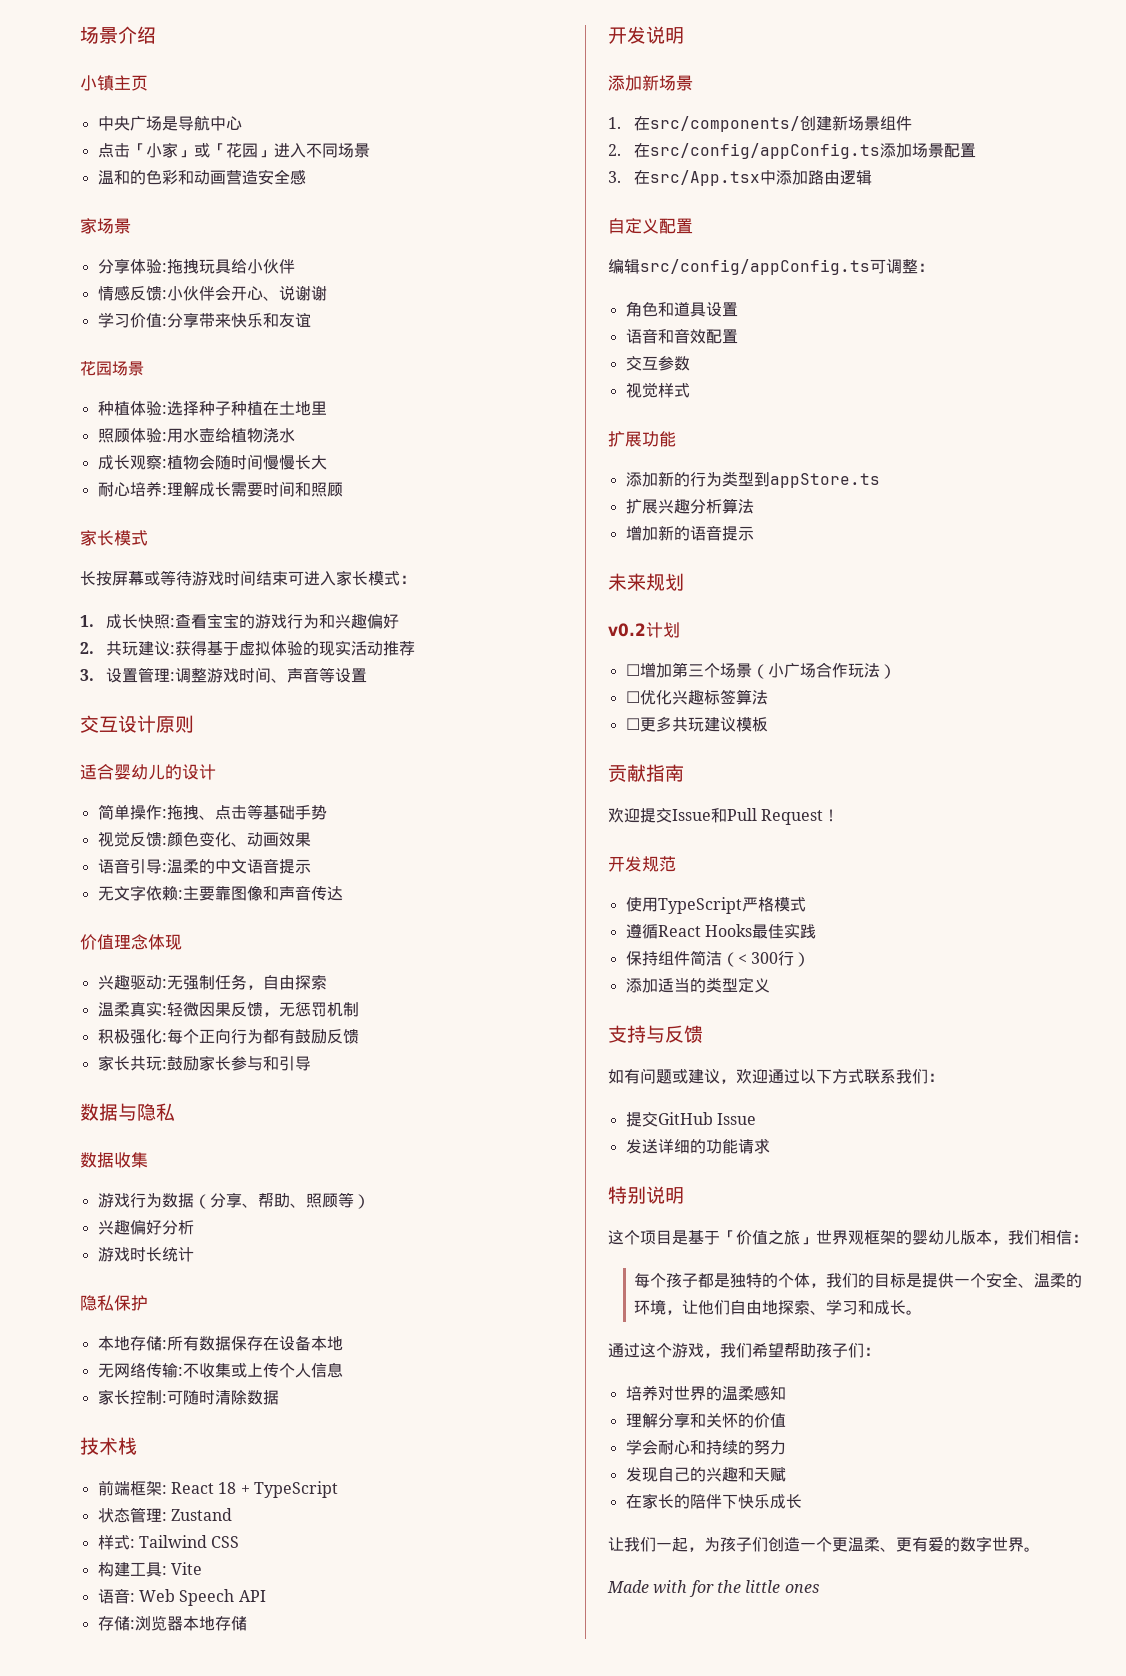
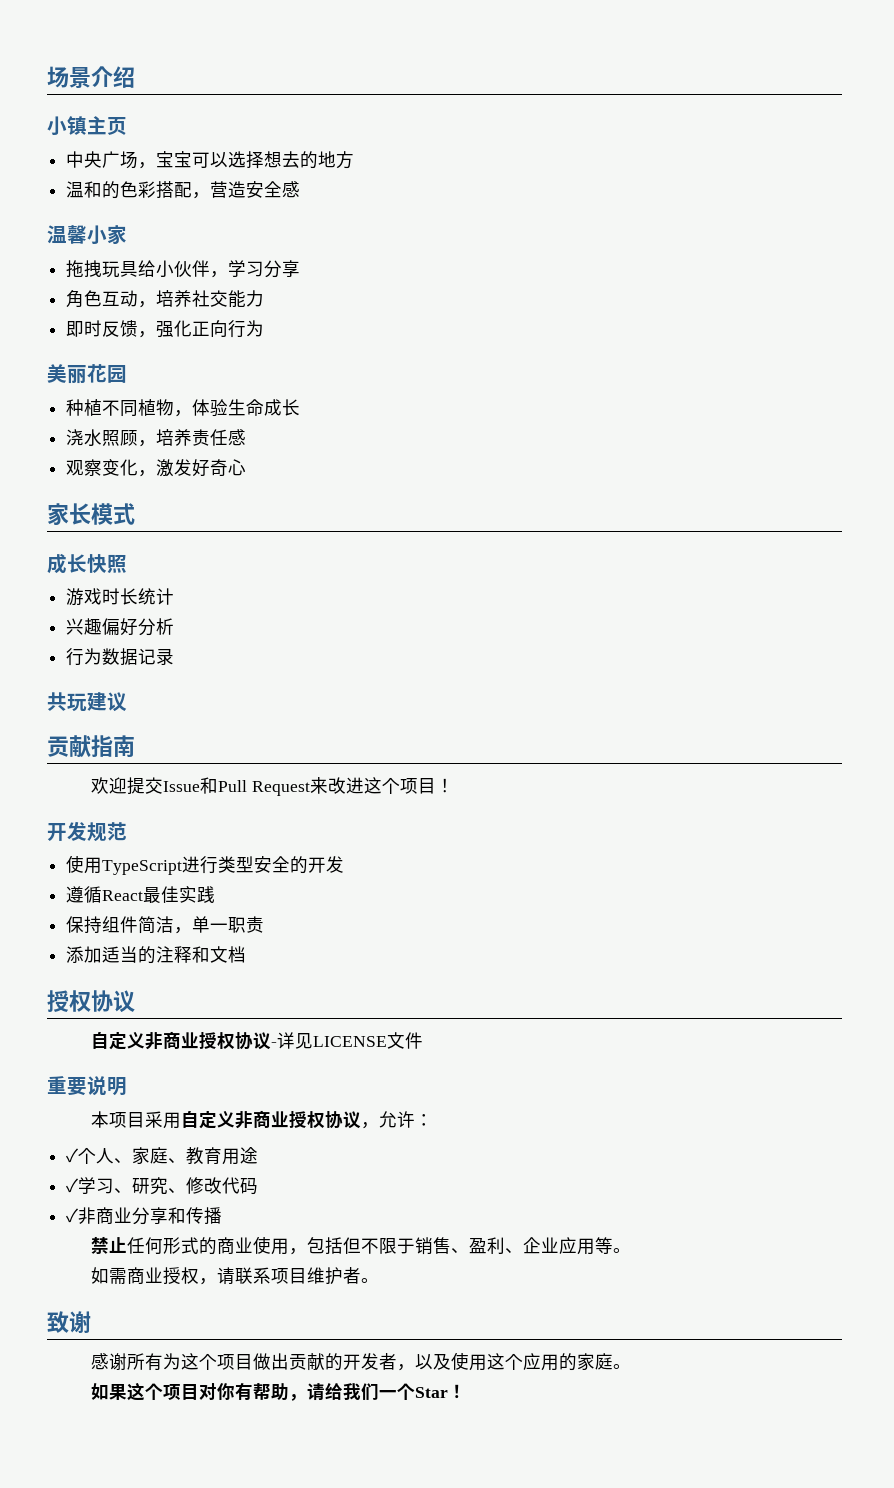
[161,115,242,131] [97,142,370,158] 是导航中心 // 点击「小家」或「花园」进入不同场景 -> [138,151,355,169] ，宝宝可以选择想去的地方
[177,170,226,185] 和动画 -> [156,181,211,199] 搭配，
[80,218,131,234] [97,259,167,274] 家场景 // 分享体验: -> [47,225,127,245] 温馨小家 //
[97,285,327,301] [97,312,311,328] [80,361,144,376] [97,401,327,416] [97,427,295,443] [97,454,327,470] [97,481,343,497] [80,530,148,546] [80,570,416,586] [80,613,400,629] [80,640,416,656] [80,667,368,683] [80,715,194,733] [80,764,216,780] [97,804,327,820] [97,831,311,847] [97,858,311,874] [97,885,343,901] [80,934,182,950] [97,974,327,990] [97,1001,359,1017] [97,1029,359,1044] [97,1055,311,1071] [80,1103,175,1121] [80,1152,148,1168] [97,1192,370,1209] [97,1220,194,1235] [97,1247,194,1262] [80,1295,148,1311] [97,1335,343,1351] [97,1362,343,1378] [97,1389,279,1405] [80,1437,137,1455] [97,1480,338,1498] [97,1507,232,1523] [97,1535,240,1550] [97,1562,202,1577] [97,1588,266,1606] [97,1615,247,1631] [608,26,684,44] [608,75,693,91] [608,115,913,132] [608,143,977,159] [608,170,873,186] [608,218,693,234] [608,259,934,275] [625,301,738,317] [625,328,738,344] [625,356,690,371] [625,382,690,398] [608,431,676,447] [625,471,880,488] [625,498,754,514] [625,525,754,541] [608,573,684,591] [608,622,680,638] [625,662,896,679] [625,689,768,705] [625,716,768,732] // 情感反馈:小伙伴会开心、说谢谢 // 学习价值:分享带来快乐和友谊 // 花园场景 // 种植体验:选择种子种植在土地里 // 照顾体验:用水壶给植物浇水 // 成长观察:植物会随时间慢慢长大 // 耐心培养:理解成长需要时间和照顾 // 家长模式 // 长按屏幕或等待游戏时间结束可进入家长模式： // 1.成长快照:查看宝宝的游戏行为和兴趣偏好 // 2.共玩建议:获得基于虚拟体验的现实活动推荐 // 3.设置管理:调整游戏时间、声音等设置 // 交互设计原则 // 适合婴幼儿的设计 // 简单操作:拖拽、点击等基础手势 // 视觉反馈:颜色变化、动画效果 // 语音引导:温柔的中文语音提示 // 无文字依赖:主要靠图像和声音传达 // 价值理念体现 // 兴趣驱动:无强制任务，自由探索 // 温柔真实:轻微因果反馈，无惩罚机制 // 积极强化:每个正向行为都有鼓励反馈 // 家长共玩:鼓励家长参与和引导 // 数据与隐私 // 数据收集 // 游戏行为数据（分享、帮助、照顾等） // 兴趣偏好分析 // 游戏时长统计 // 隐私保护 // 本地存储:所有数据保存在设备本地 // 无网络传输:不收集或上传个人信息 // 家长控制:可随时清除数据 // 技术栈 // 前端框架: React 18 + TypeScript // 状态管理: Zustand // 样式: Tailwind CSS // 构建工具: Vite // 语音: Web Speech API // 存储:浏览器本地存储 // 开发说明 // 添加新场景 // 1.在src/components/创建新场景组件 // 2.在src/config/appConfig.ts添加场景配置 // 3.在src/App.tsx中添加路由逻辑 // 自定义配置 // 编辑src/config/appConfig.ts可调整： // 角色和道具设置 // 语音和音效配置 // 交互参数 // 视觉样式 // 扩展功能 // 添加新的行为类型到appStore.ts // 扩展兴趣分析算法 // 增加新的语音提示 // 未来规划 // v0.2计划 // ☐增加第三个场景（小广场合作玩法） // ☐优化兴趣标签算法 // ☐更多共玩建议模板 -> [210,260,301,278] [66,290,265,308] [66,320,265,338] [47,364,127,384] [66,399,301,417] [66,429,247,447] [66,459,247,477] [47,503,135,525] [47,553,127,574] [66,588,175,606] [66,618,175,636] [66,648,175,666] [47,692,127,712] ，学习分享 // 角色互动，培养社交能力 // 即时反馈，强化正向行为 // 美丽花园 // 种植不同植物，体验生命成长 // 浇水照顾，培养责任感 // 观察变化，激发好奇心 // 家长模式 // 成长快照 // 游戏时长统计 // 兴趣偏好分析 // 行为数据记录 // 共玩建议
(824, 817) none -> [309,777,436,794] 来改进这个项目
[741,897,806,912] 严格模式 -> [182,856,345,874] 进行类型安全的开发
[704,924,752,937] Hooks -> (144, 895) none
[721,951,810,967] （< 300行） -> [174,916,265,934] ，单一职责
[705,977,770,993] [608,1025,703,1043] [608,1068,944,1084] [625,1112,756,1127] [625,1138,770,1154] [608,1186,684,1204] [608,1230,1088,1245] [634,1272,1083,1288] [634,1299,923,1315] [608,1342,880,1358] [625,1385,786,1401] [625,1413,786,1428] [625,1439,786,1455] [625,1467,786,1482] [625,1493,802,1509] [608,1536,1040,1552] [607,1580,819,1597] 类型定义 // 支持与反馈 // 如有问题或建议，欢迎通过以下方式联系我们： // 提交GitHub Issue // 发送详细的功能请求 // 特别说明 // 这个项目是基于「价值之旅」世界观框架的婴幼儿版本，我们相信： // 每个孩子都是独特的个体，我们的目标是提供一个安全、温柔的环境，让他们自由地探索、学习和成长。 // 通过这个游戏，我们希望帮助孩子们： // 培养对世界的温柔感知 // 理解分享和关怀的价值 // 学会耐心和持续的努力 // 发现自己的兴趣和天赋 // 在家长的陪伴下快乐成长 // 让我们一起，为孩子们创造一个更温柔、更有爱的数字世界。 // Made with for the little ones -> [156,946,247,963] [47,990,135,1013] [90,1031,423,1050] [47,1076,127,1096] [90,1110,433,1129] [66,1147,259,1165] [66,1177,259,1195] [66,1207,223,1225] [90,1236,631,1255] [90,1267,379,1285] [47,1311,91,1333] [90,1352,631,1371] [90,1382,466,1401] 注释和文档 // 授权协议 // 自定义非商业授权协议-详见LICENSE文件 // 重要说明 // 本项目采用自定义非商业授权协议，允许： // ✓个人、家庭、教育用途 // ✓学习、研究、修改代码 // ✓非商业分享和传播 // 禁止任何形式的商业使用，包括但不限于销售、盈利、企业应用等。 // 如需商业授权，请联系项目维护者。 // 致谢 // 感谢所有为这个项目做出贡献的开发者，以及使用这个应用的家庭。 // 如果这个项目对你有帮助，请给我们一个Star！

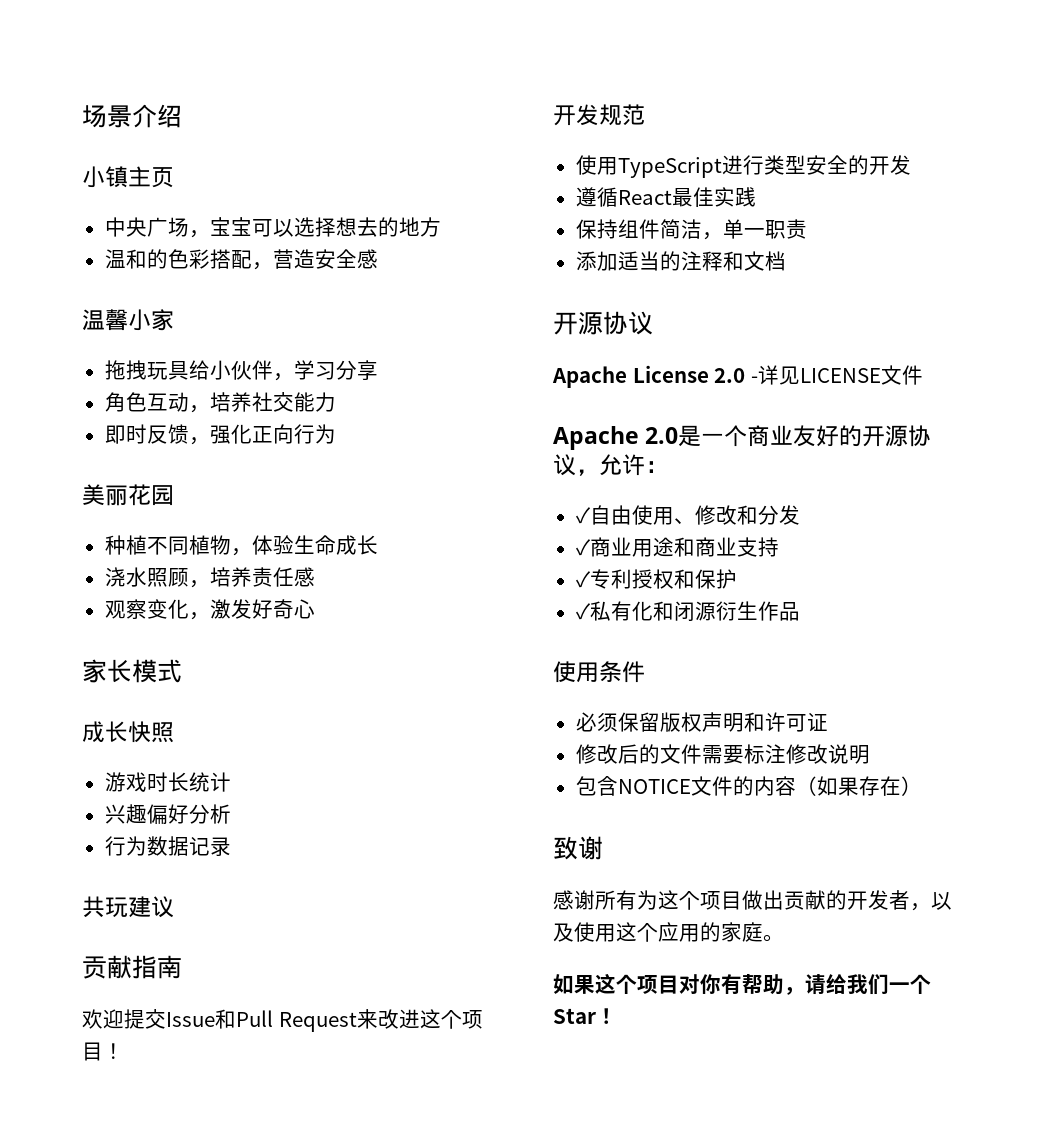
[47,990,91,1012] 授权 -> [553,312,603,335] 开源
[90,1031,271,1050] 自定义非商业授权协议 -> [552,365,746,388] Apache License 2.0
[47,1076,127,1096] [90,1110,433,1129] [66,1147,259,1165] [66,1177,259,1195] [66,1207,223,1225] [90,1236,631,1255] [90,1267,379,1285] 重要说明 // 本项目采用自定义非商业授权协议，允许： // ✓个人、家庭、教育用途 // ✓学习、研究、修改代码 // ✓非商业分享和传播 // 禁止任何形式的商业使用，包括但不限于销售、盈利、企业应用等。 // 如需商业授权，请联系项目维护者。 -> [553,425,932,450] [553,454,668,476] [575,505,800,525] [575,537,779,557] [575,569,737,589] [575,601,800,622] [553,661,645,683] [575,712,828,732] [575,744,870,764] [575,776,922,796] Apache 2.0是一个商业友好的开源协议，允许： // ✓自由使用、修改和分发 // ✓商业用途和商业支持 // ✓专利授权和保护 // ✓私有化和闭源衍生作品 // 使用条件 // 必须保留版权声明和许可证 // 修改后的文件需要标注修改说明 // 包含NOTICE文件的内容（如果存在）

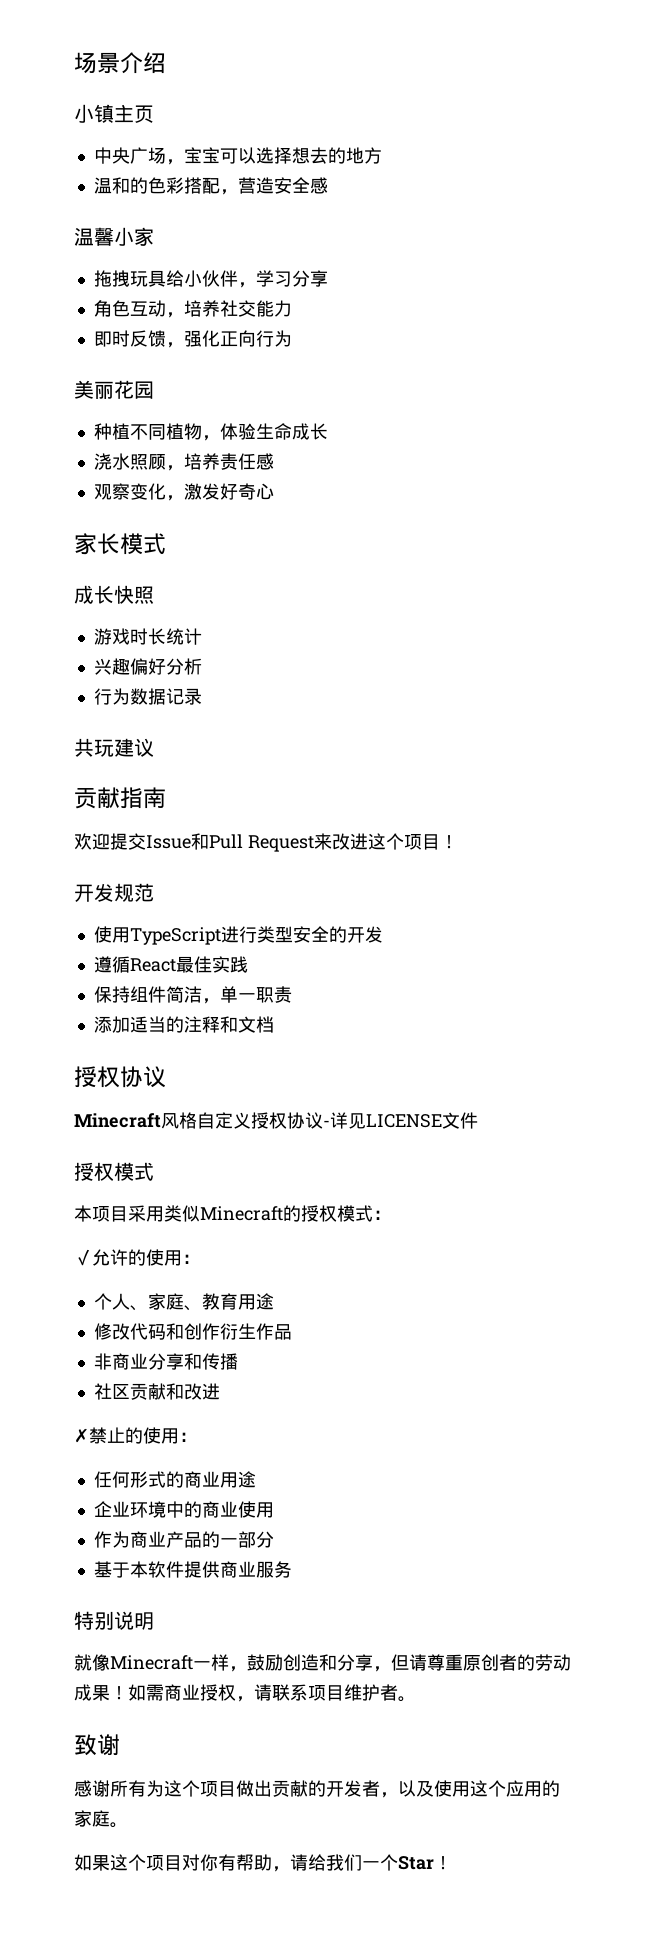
[553,312,603,335] 开源 -> [74,1066,120,1088] 授权
[552,365,746,388] Apache License 2.0 -> [74,1112,323,1129] Minecraft风格自定义授权协议
[553,425,932,450] [553,454,668,476] [575,505,800,525] [575,537,779,557] [575,569,737,589] [575,601,800,622] [553,661,645,683] [575,712,828,732] [575,744,870,764] [575,776,922,796] Apache 2.0是一个商业友好的开源协议，允许： // ✓自由使用、修改和分发 // ✓商业用途和商业支持 // ✓专利授权和保护 // ✓私有化和闭源衍生作品 // 使用条件 // 必须保留版权声明和许可证 // 修改后的文件需要标注修改说明 // 包含NOTICE文件的内容（如果存在） -> [74,1162,154,1181] [74,1205,391,1222] [74,1249,200,1266] [93,1293,274,1311] [93,1323,292,1340] [93,1353,238,1370] [93,1383,220,1400] [74,1427,197,1444] [93,1471,256,1488] [93,1501,274,1518] [93,1531,274,1548] [93,1561,292,1578] [74,1611,154,1630] [74,1654,571,1672] [74,1684,416,1702] 授权模式 // 本项目采用类似Minecraft的授权模式： // ✓允许的使用： // 个人、家庭、教育用途 // 修改代码和创作衍生作品 // 非商业分享和传播 // 社区贡献和改进 // ✗禁止的使用： // 任何形式的商业用途 // 企业环境中的商业使用 // 作为商业产品的一部分 // 基于本软件提供商业服务 // 特别说明 // 就像Minecraft一样，鼓励创造和分享，但请尊重原创者的劳动成果！如需商业授权，请联系项目维护者。

